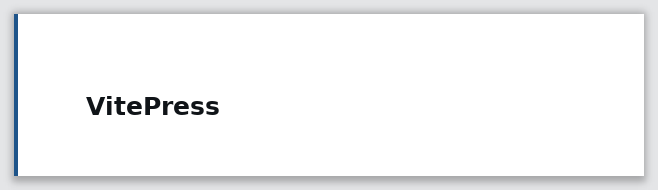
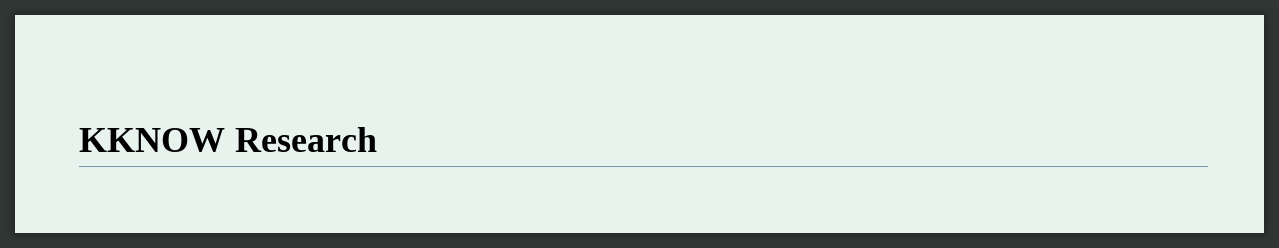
[86,96,220,115] VitePress -> [79,127,377,152] KKNOW Research

